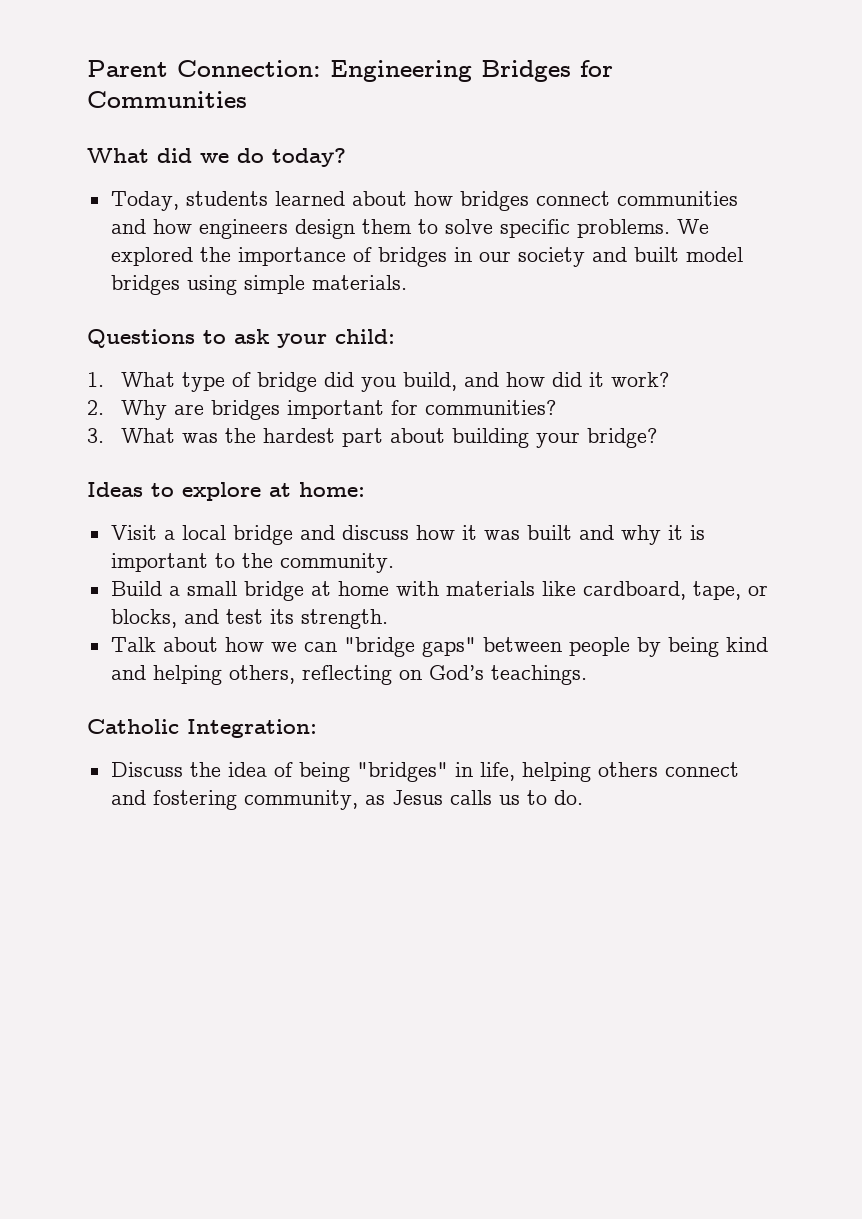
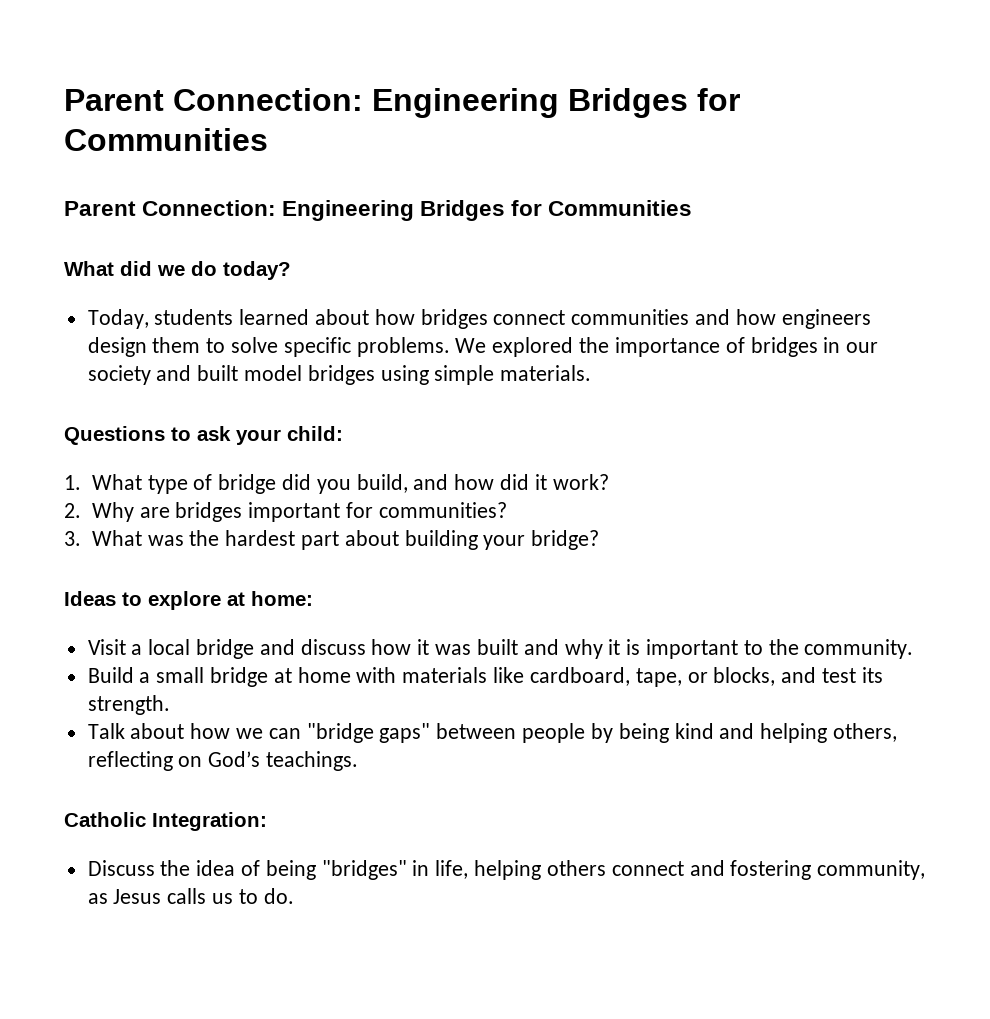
[87,60,613,82] [87,91,247,108] Parent Connection: Engineering Bridges for Communities -> [64,88,740,118] [64,128,268,151] [64,200,693,221] Parent Connection: Engineering Bridges for Communities // Parent Connection: Engineering Bridges for Communities

